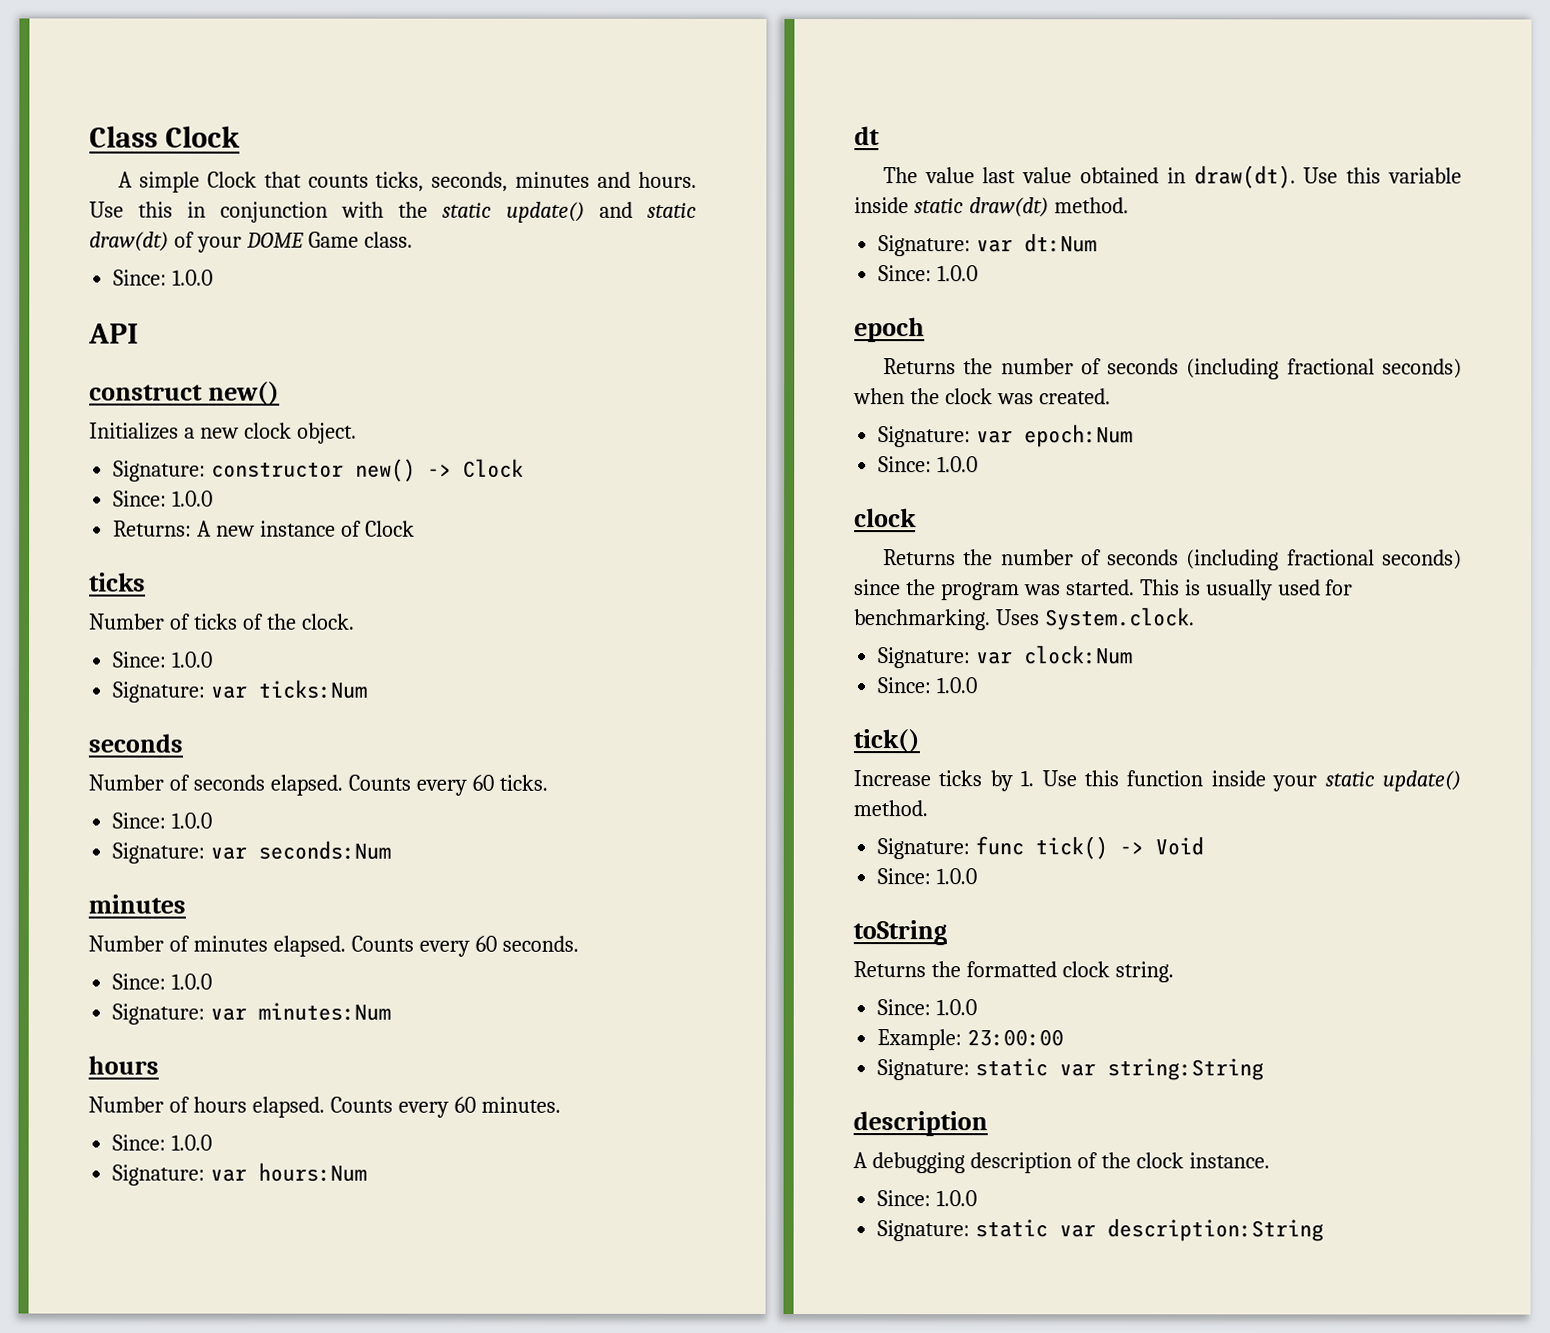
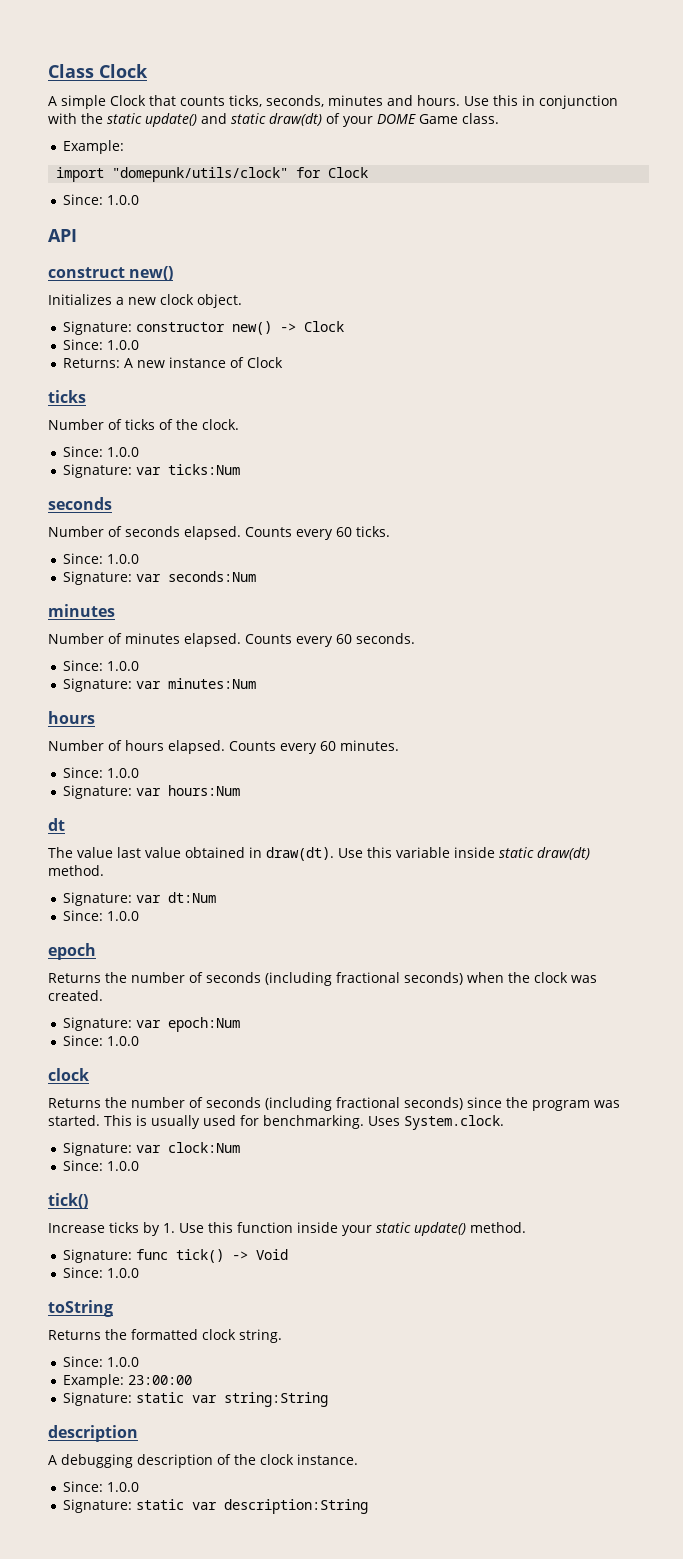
(413, 239) none -> [63,140,125,154] [56,167,369,182] // Example: // import "domepunk/utils/clock" for Clock

